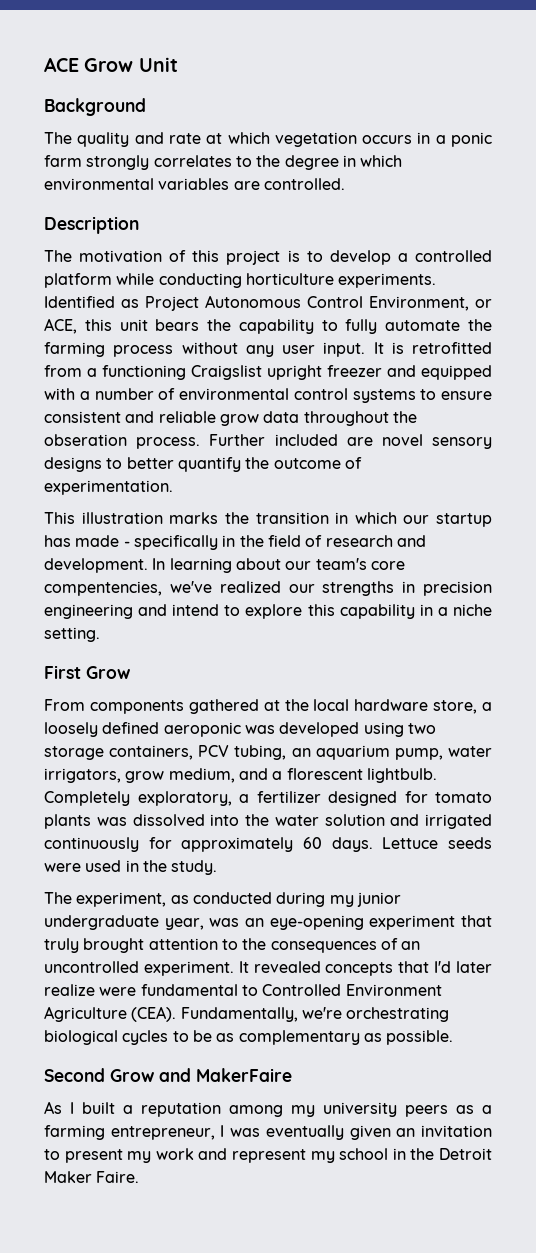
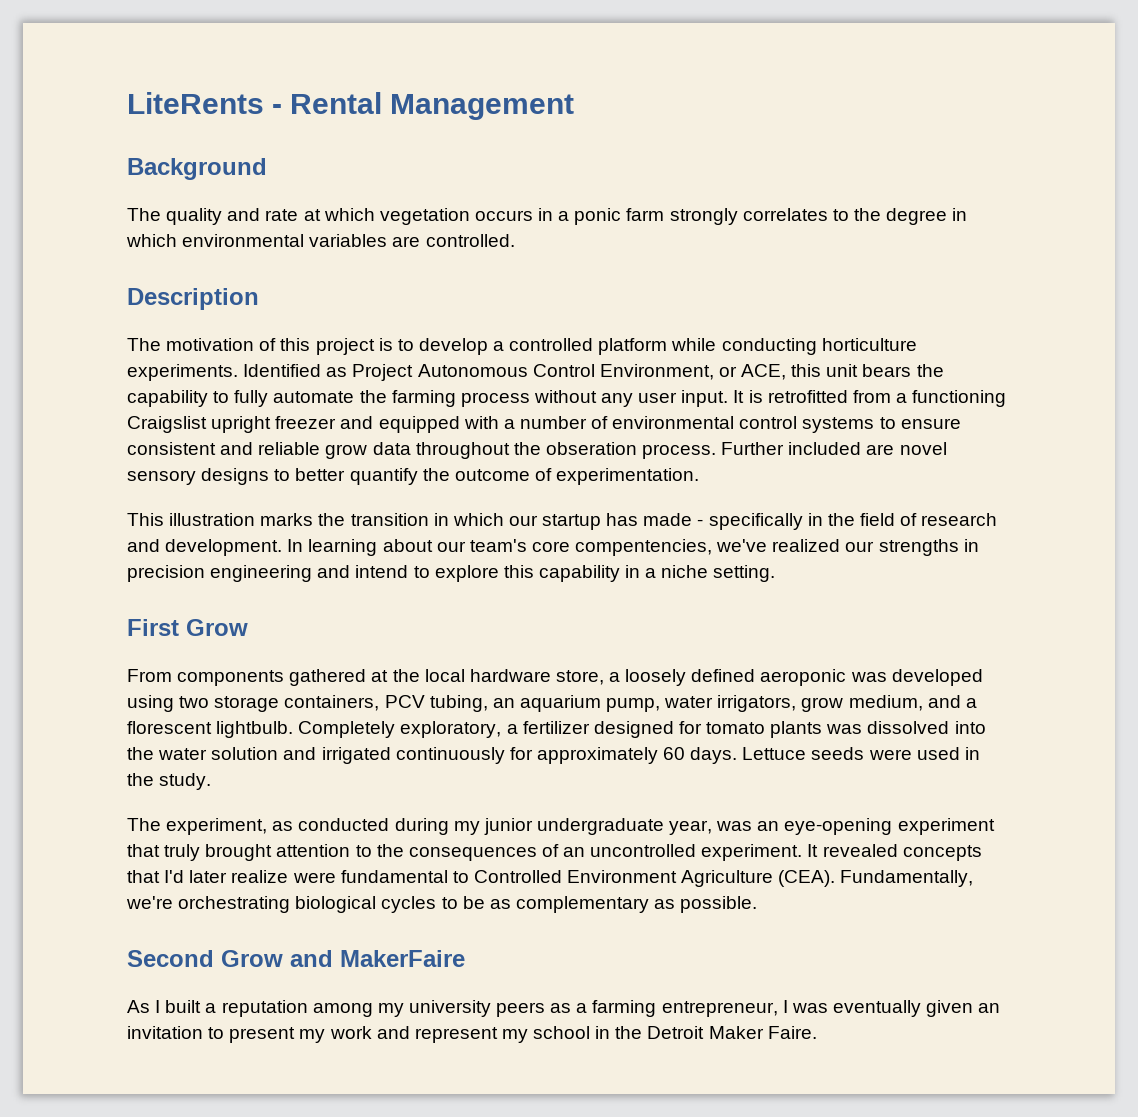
[44,57,178,72] ACE Grow Unit -> [127,92,575,120] LiteRents - Rental Management

